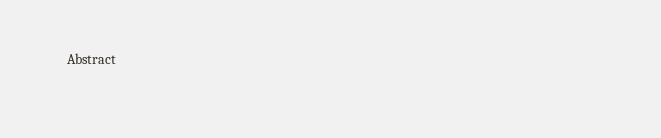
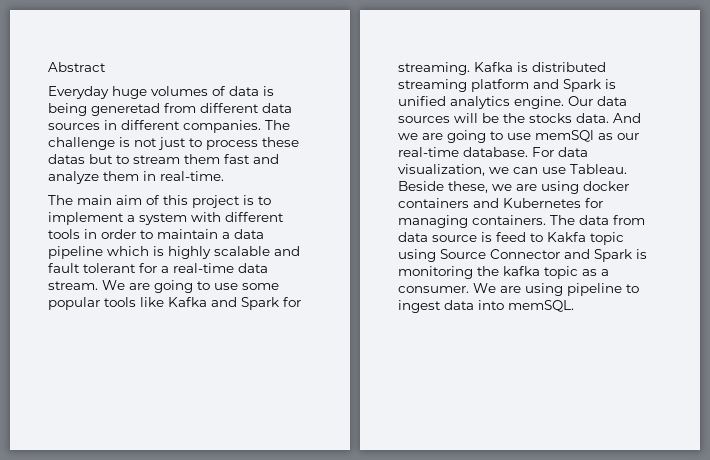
(116, 58) none -> [48,86,274,99] [48,103,292,116] [48,120,290,133] [48,137,299,150] [48,154,279,164] [48,171,224,184] [48,195,271,208] [48,212,284,225] [48,229,264,239] [48,246,300,259] [48,263,268,273] [48,280,279,293] [48,297,301,310] [398,62,606,75] [398,79,616,92] [398,96,627,109] [398,113,641,123] [398,130,639,143] [398,147,588,157] [398,164,627,176] [398,181,629,194] [398,198,603,208] [398,215,645,228] [398,232,624,245] [398,249,647,262] [398,266,609,279] [398,283,639,296] [398,300,574,313] // Everyday huge volumes of data is being generetad from different data sources in different companies. The challenge is not just to process these datas but to stream them fast and analyze them in real-time. // The main aim of this project is to implement a system with different tools in order to maintain a data pipeline which is highly scalable and fault tolerant for a real-time data stream. We are going to use some popular tools like Kafka and Spark for streaming. Kafka is distributed streaming platform and Spark is unified analytics engine. Our data sources will be the stocks data. And we are going to use memSQl as our real-time database. For data visualization, we can use Tableau. Beside these, we are using docker containers and Kubernetes for managing containers. The data from data source is feed to Kakfa topic using Source Connector and Spark is monitoring the kafka topic as a consumer. We are using pipeline to ingest data into memSQL.

